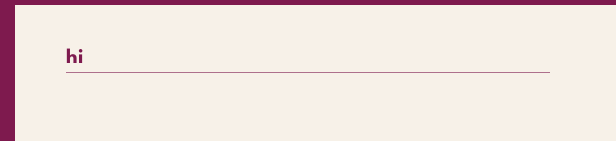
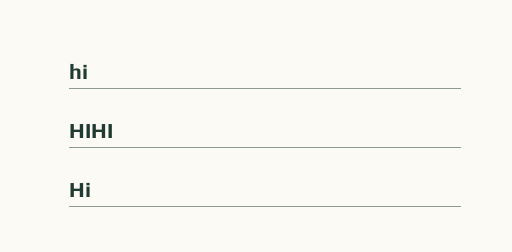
(83, 55) none -> [69,124,113,138] [69,182,91,197] // HIHI // Hi

